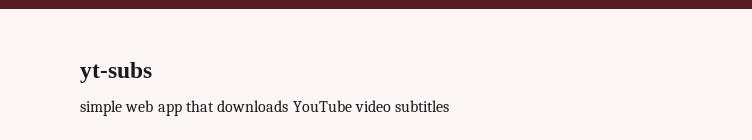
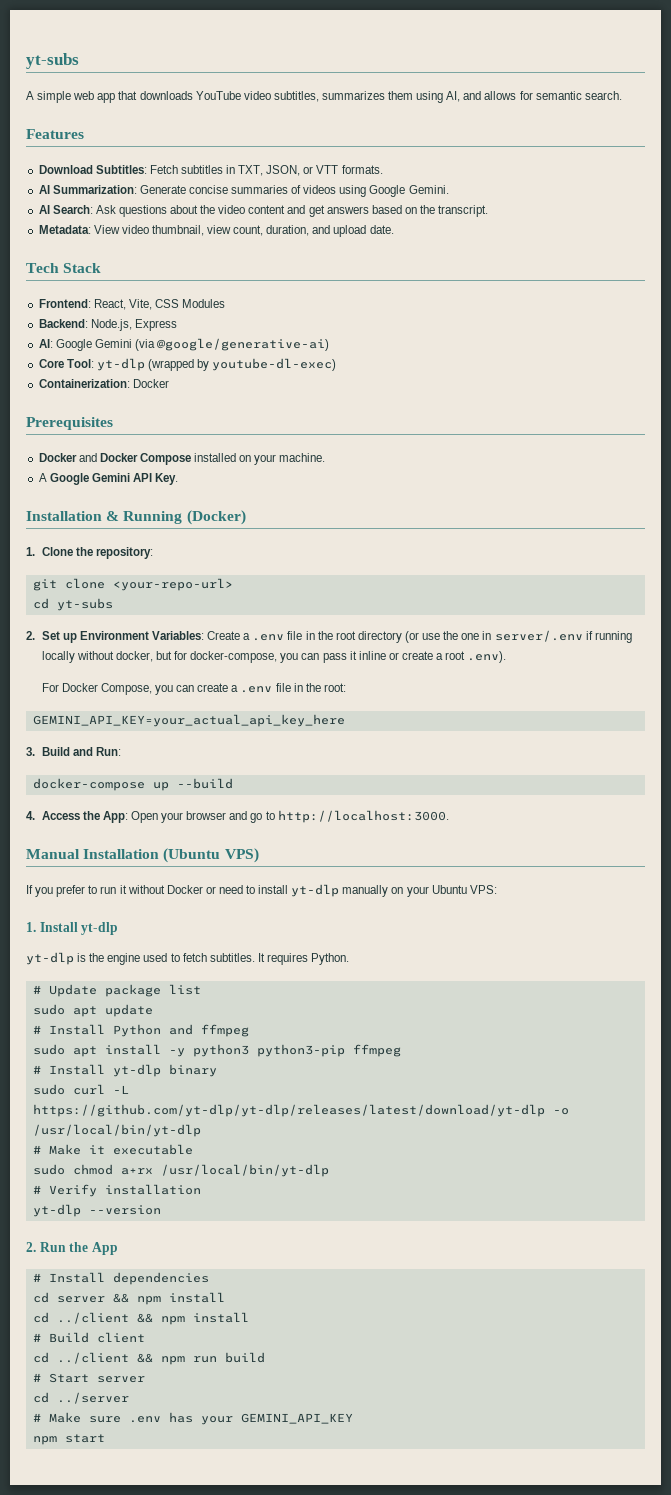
[80,62,152,83] yt-subs // -> [26,53,79,69] [26,91,34,100] yt-subs // A
[395,100,450,112] subtitles -> [273,91,622,103] [26,129,84,139] [38,165,383,176] [38,185,449,197] [38,205,489,217] [38,225,394,237] [26,263,102,273] [38,299,226,310] [38,319,177,331] [38,338,330,351] [38,358,337,371] [38,379,169,388] [26,417,113,430] [38,453,326,465] [38,473,179,485] [26,510,246,525] [26,547,153,559] [32,578,233,591] [32,598,113,611] [26,630,632,643] [41,651,507,663] [41,683,346,695] [32,714,345,727] [26,747,121,756] [32,778,233,791] [26,810,449,823] [26,848,259,863] [26,884,497,897] [26,922,119,935] [26,952,350,965] [32,984,201,997] [32,1004,153,1017] [32,1024,249,1037] [32,1044,401,1057] [32,1064,217,1077] [32,1084,129,1095] [32,1104,569,1117] [32,1124,201,1137] [32,1144,193,1155] [32,1164,329,1177] [32,1184,201,1197] [32,1204,161,1217] [26,1242,118,1255] [32,1272,209,1285] [32,1292,225,1305] [32,1312,249,1325] [32,1332,145,1343] [32,1352,265,1365] [32,1373,145,1383] [32,1392,129,1404] [32,1412,353,1425] [32,1434,105,1445] subtitles, summarizes them using AI, and allows for semantic search. // Features // Download Subtitles: Fetch subtitles in TXT, JSON, or VTT formats. // AI Summarization: Generate concise summaries of videos using Google Gemini. // AI Search: Ask questions about the video content and get answers based on the transcript. // Metadata: View video thumbnail, view count, duration, and upload date. // Tech Stack // Frontend: React, Vite, CSS Modules // Backend: Node.js, Express // AI: Google Gemini (via @google/generative-ai) // Core Tool: yt-dlp (wrapped by youtube-dl-exec) // Containerization: Docker // Prerequisites // Docker and Docker Compose installed on your machine. // A Google Gemini API Key. // Installation & Running (Docker) // 1. Clone the repository: // git clone <your-repo-url> // cd yt-subs // 2. Set up Environment Variables: Create a .env file in the root directory (or use the one in server/.env if running locally without docker, but for docker-compose, you can pass it inline or create a root .env). // For Docker Compose, you can create a .env file in the root: // GEMINI_API_KEY=your_actual_api_key_here // 3. Build and Run: // docker-compose up --build // 4. Access the App: Open your browser and go to http://localhost:3000. // Manual Installation (Ubuntu VPS) // If you prefer to run it without Docker or need to install yt-dlp manually on your Ubuntu VPS: // 1. Install yt-dlp // yt-dlp is the engine used to fetch subtitles. It requires Python. // # Update package list // sudo apt update // # Install Python and ffmpeg // sudo apt install -y python3 python3-pip ffmpeg // # Install yt-dlp binary // sudo curl -L https://github.com/yt-dlp/yt-dlp/releases/latest/download/yt-dlp -o /usr/local/bin/yt-dlp // # Make it executable // sudo chmod a+rx /usr/local/bin/yt-dlp // # Verify installation // yt-dlp --version // 2. Run the App // # Install dependencies // cd server && npm install // cd ../client && npm install // # Build client // cd ../client && npm run build // # Start server // cd ../server // # Make sure .env has your GEMINI_API_KEY // npm start

